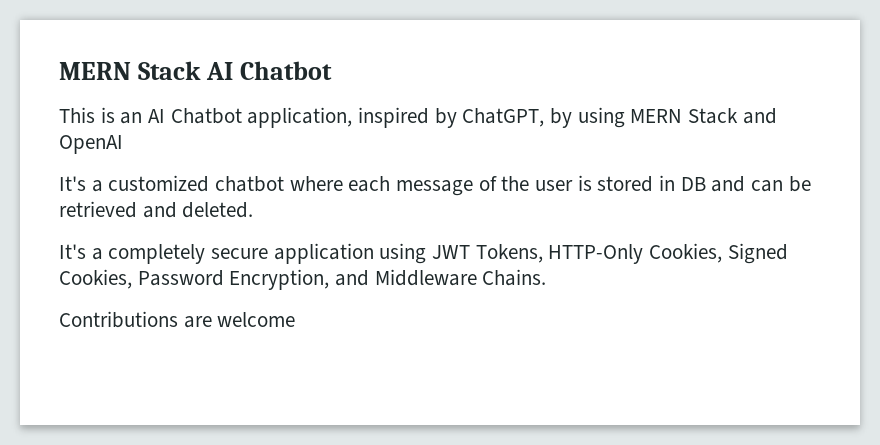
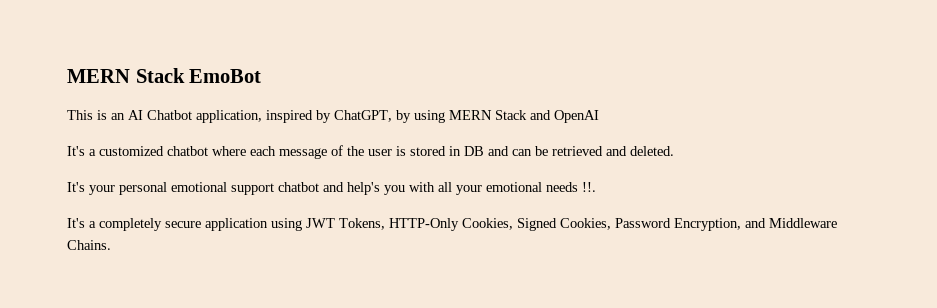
[59,61,332,80] MERN Stack AI Chatbot -> [67,68,262,83] MERN Stack EmoBot
(254, 210) none -> [67,182,596,195] // It's your personal emotional support chatbot and help's you with all your emotional needs !!.
[59,311,296,328] // Contributions are welcome -> (111, 245) none

